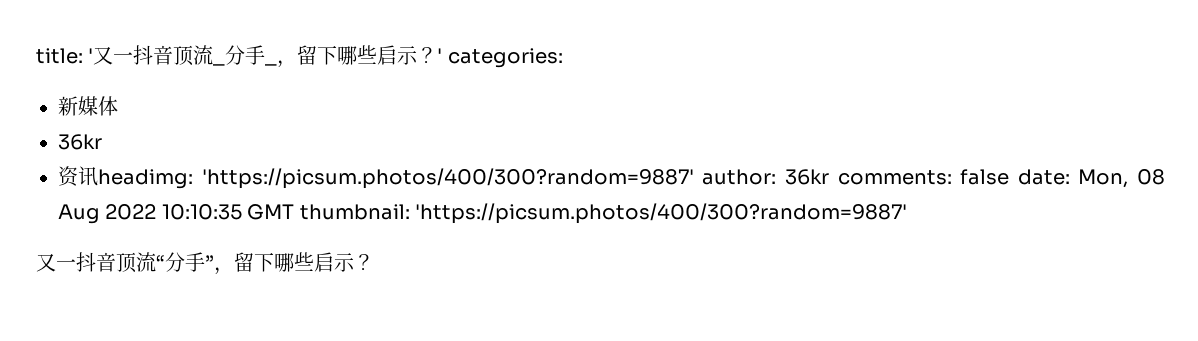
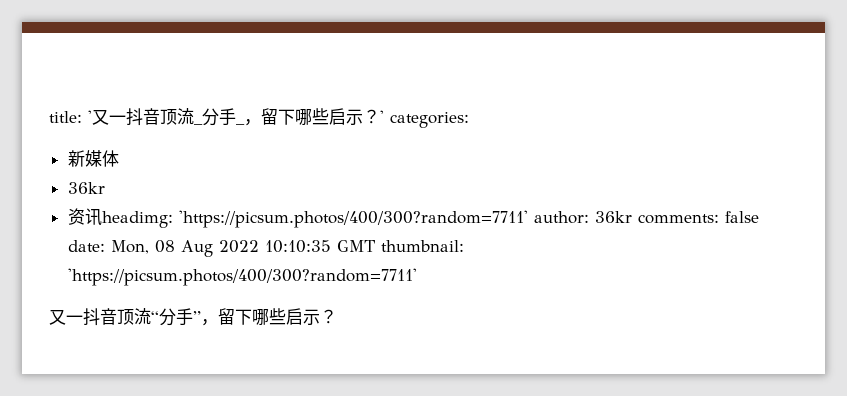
[201,168,694,189] 'https://picsum.photos/400/300?random=9887' -> [178,210,528,228] 'https://picsum.photos/400/300?random=7711'
[415,203,907,224] 'https://picsum.photos/400/300?random=9887' -> [67,268,417,286] 'https://picsum.photos/400/300?random=7711'

